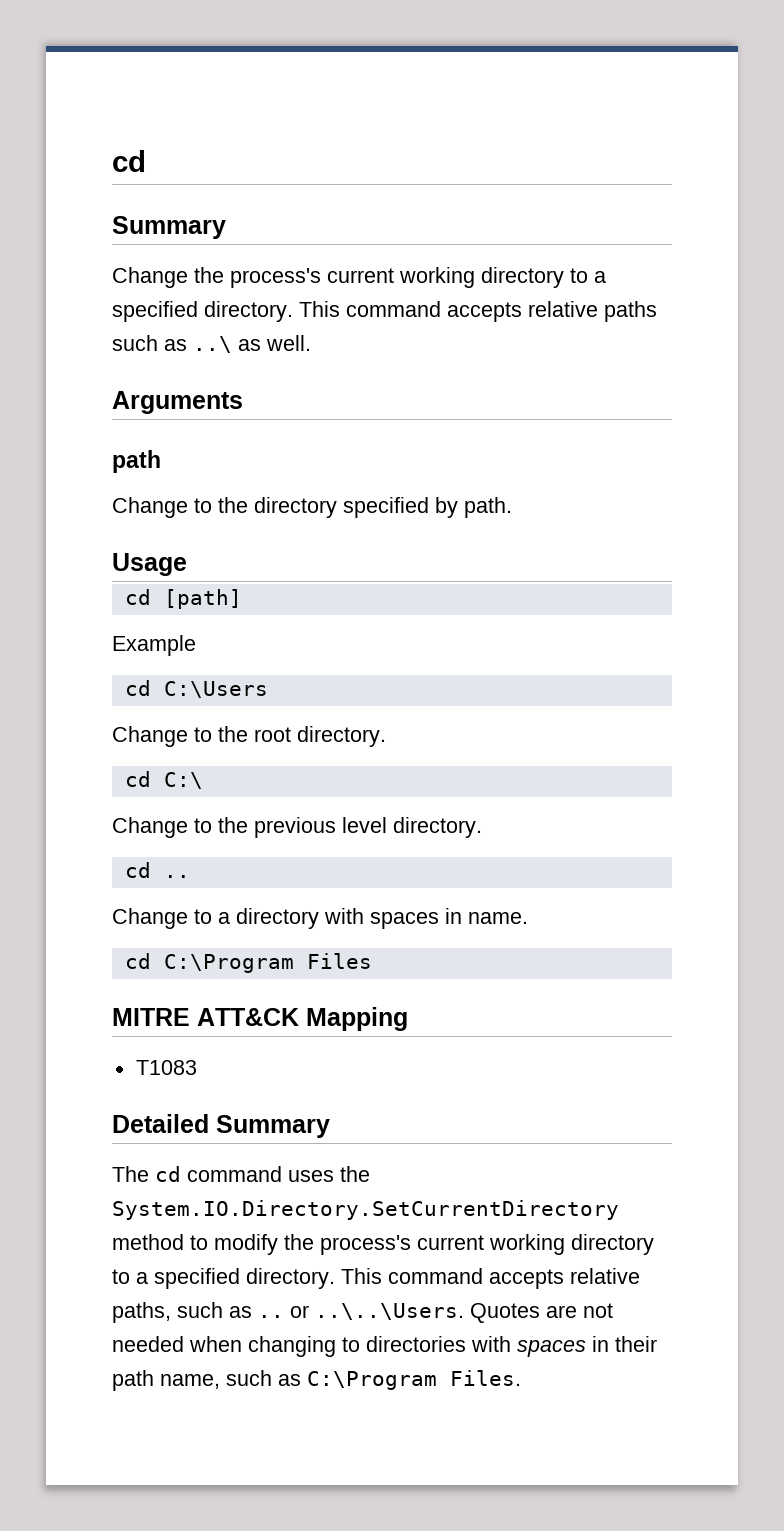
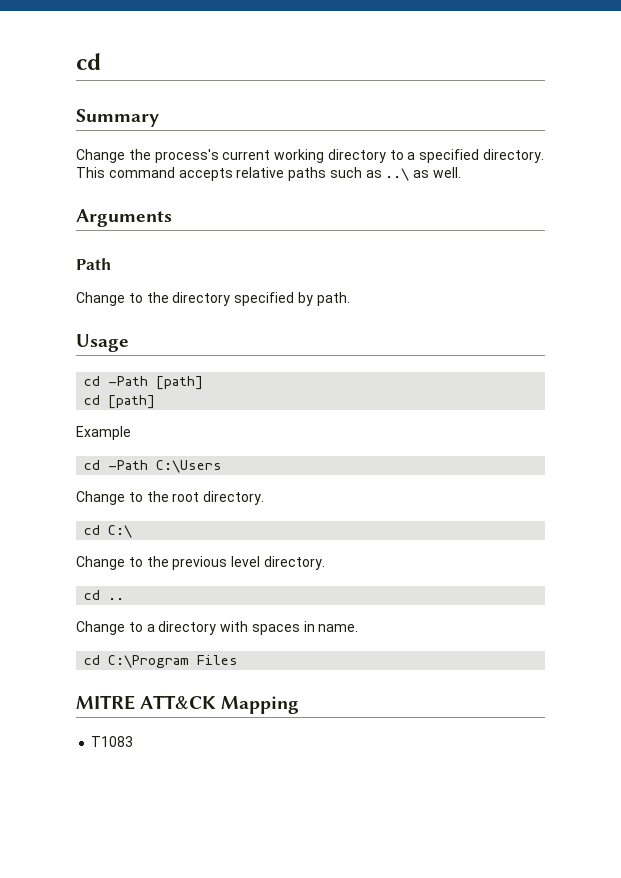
[112,450,161,473] path -> [76,258,111,270] Path
(187, 564) none -> [84,376,204,390] // cd -Path [path]
(151, 688) none -> [108,460,149,470] -Path
[112,1114,330,1138] [112,1166,370,1182] [112,1200,619,1220] [112,1234,654,1255] [112,1268,640,1289] [112,1302,613,1323] [112,1336,657,1357] [112,1370,521,1391] // Detailed Summary // The cd command uses the System.IO.Directory.SetCurrentDirectory method to modify the process's current working directory to a specified directory. This command accepts relative paths, such as .. or ..\..\Users. Quotes are not needed when changing to directories with spaces in their path name, such as C:\Program Files. -> (134, 741) none

